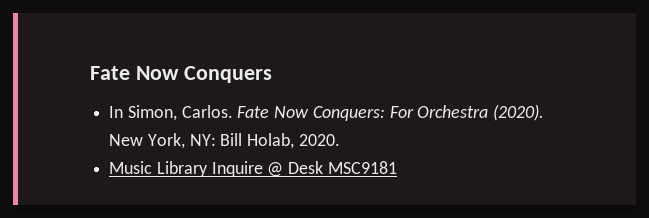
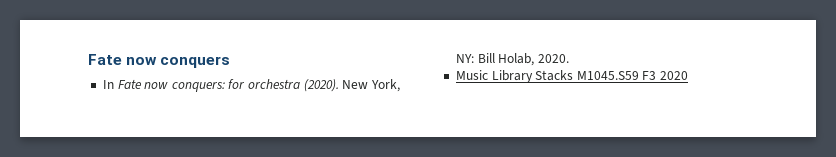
[90,66,272,83] Fate Now Conquers -> [88,54,231,68] Fate now conquers
[127,105,489,121] Simon, Carlos. Fate Now Conquers: For Orchestra -> [117,79,301,92] Fate now conquers: for orchestra
[211,161,397,177] Inquire @ Desk MSC9181 -> [535,70,689,81] Stacks M1045.S59 F3 2020

